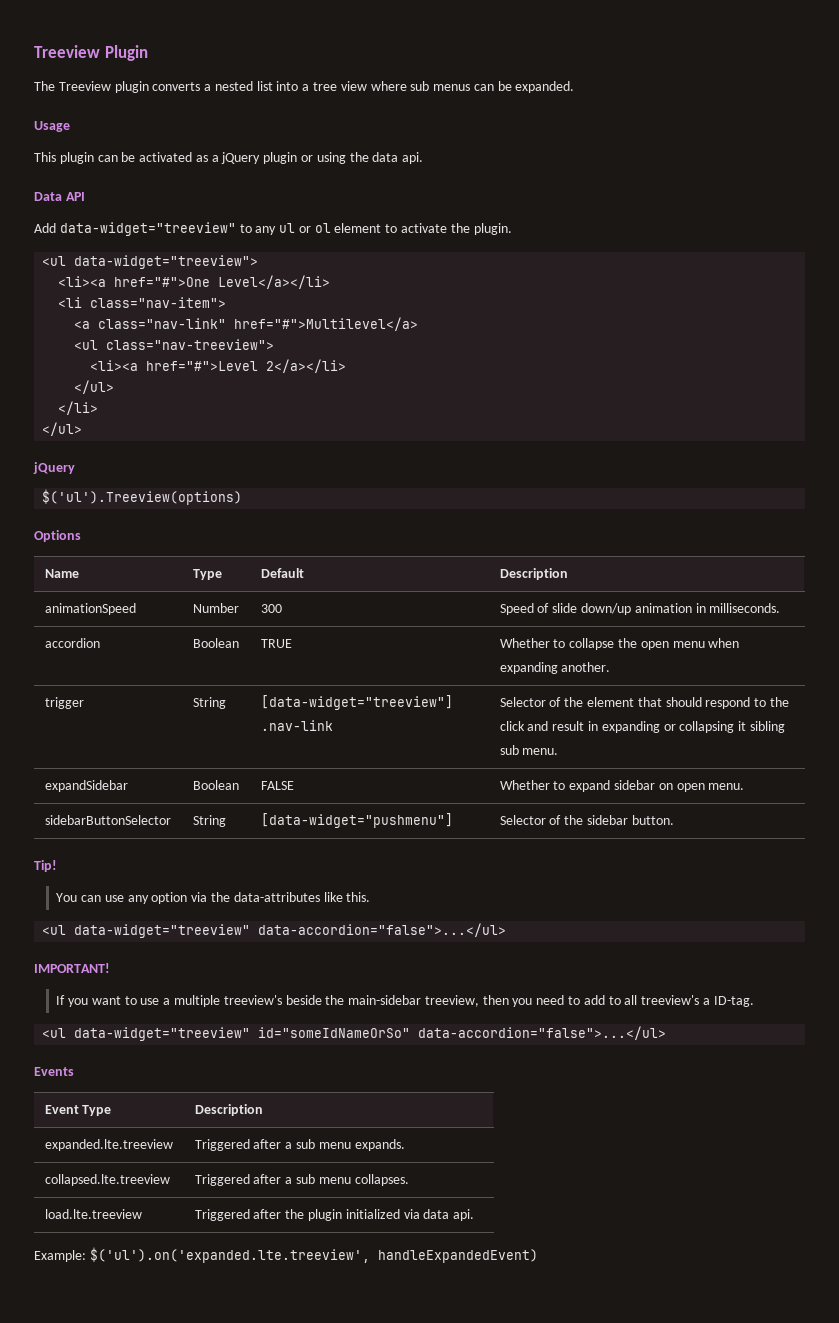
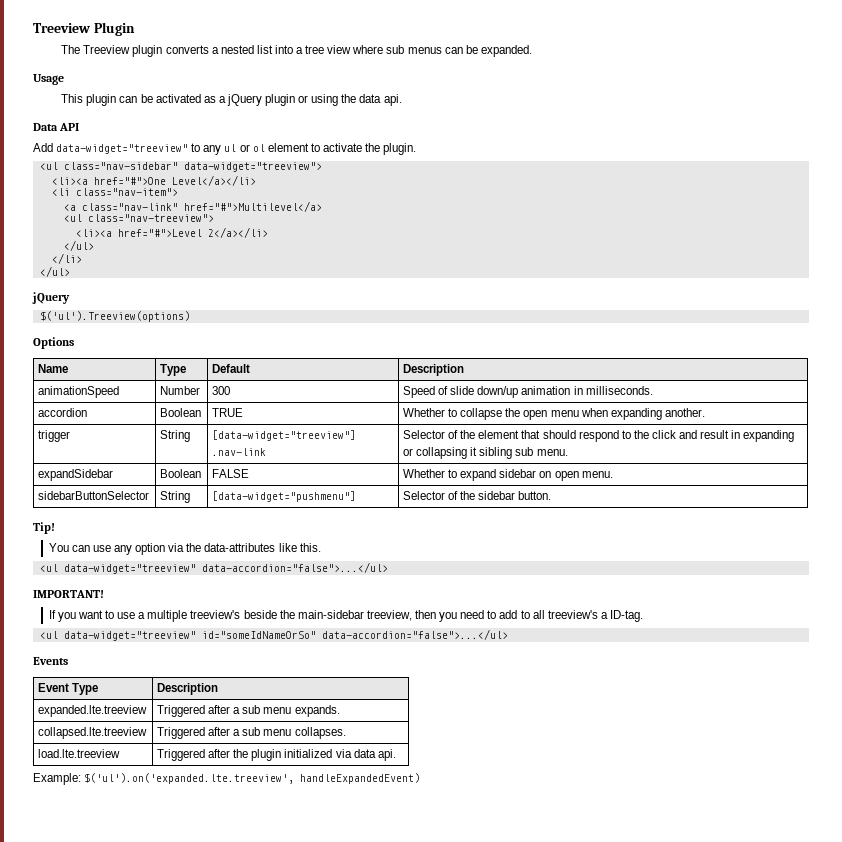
(67, 261) none -> [63,162,178,170] class="nav-sidebar"

